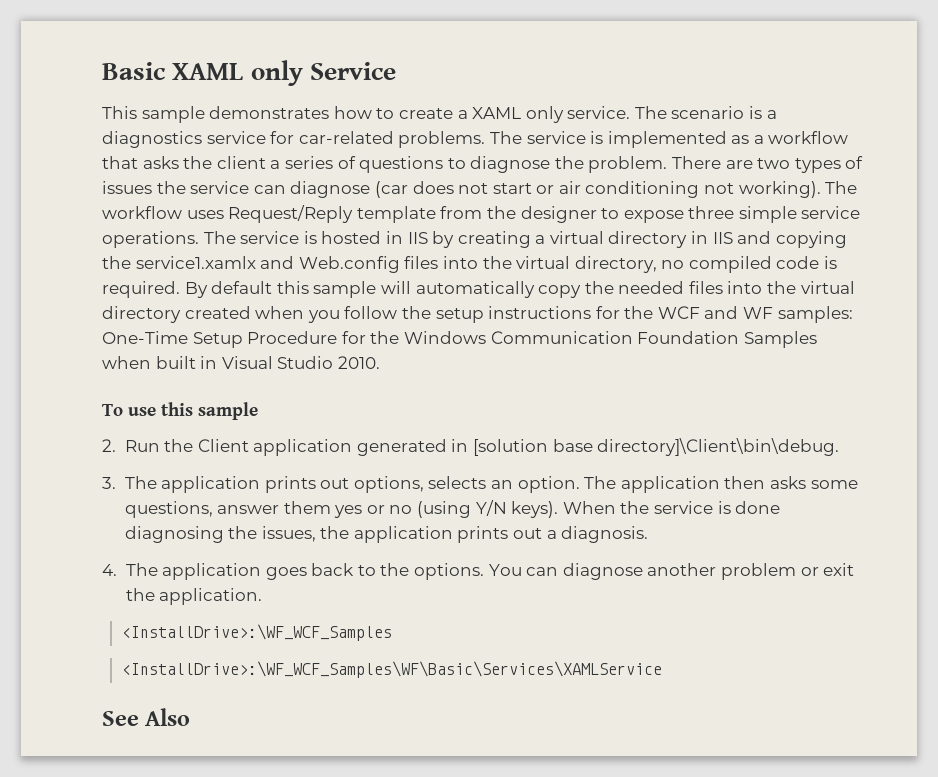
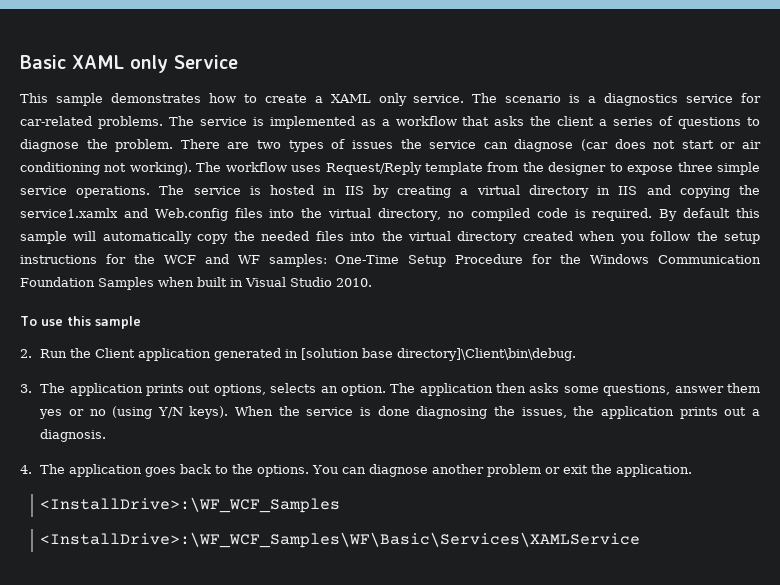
[102,708,191,726] // See Also -> (641, 540) none

